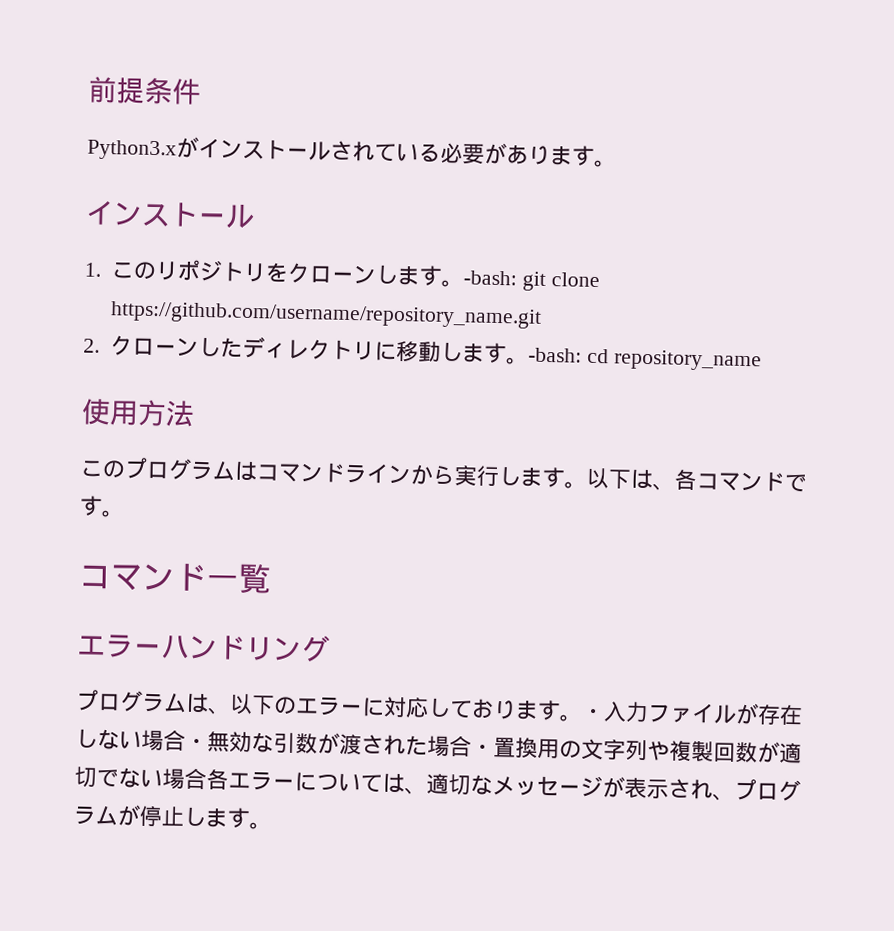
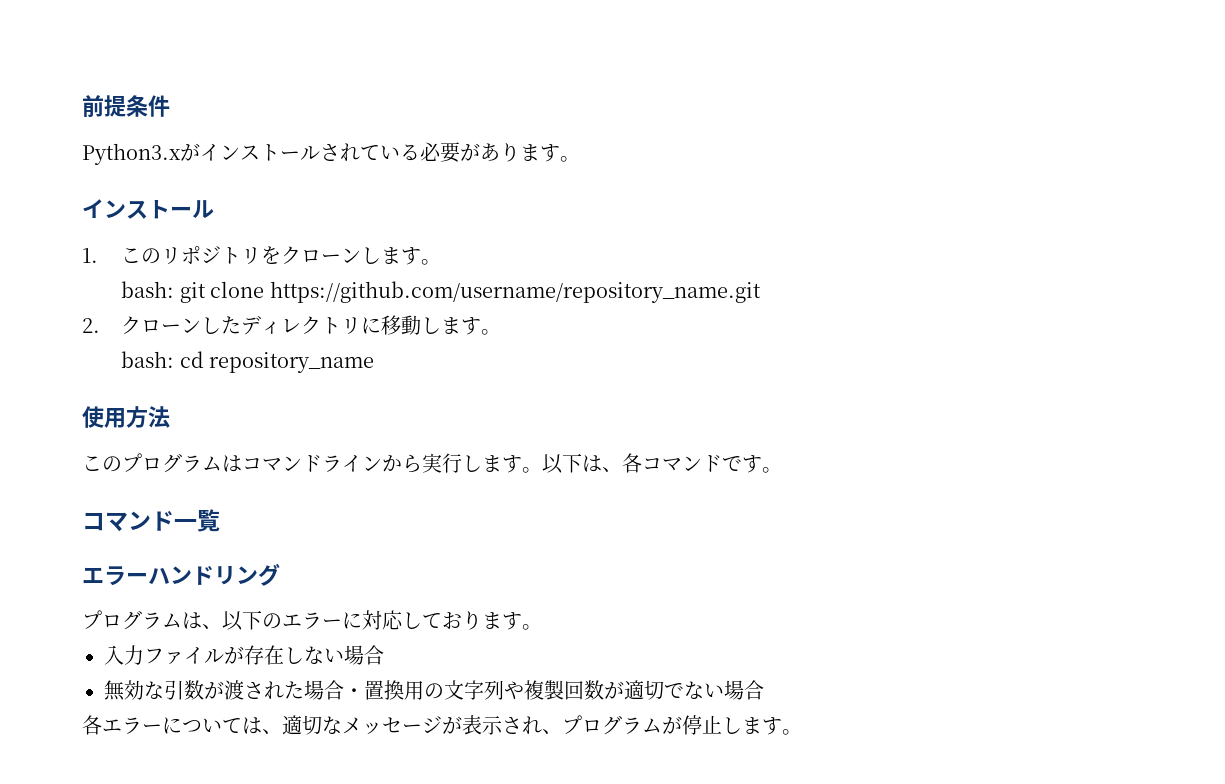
[463,270,518,286] -bash: -> [121,281,175,298] // bash:
[528,347,583,363] -bash: -> [121,351,175,368] // bash:
[581,708,605,720] ・ -> (542, 627) //
[185,738,208,750] ・ -> (384, 655) //
(207, 778) none -> (764, 690) //

